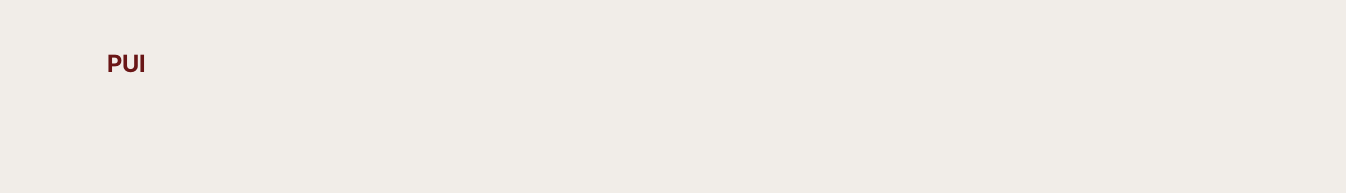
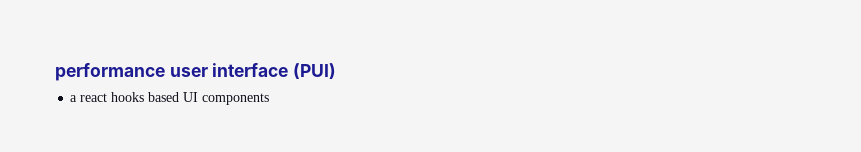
[107,54,146,73] PUI -> [55,63,337,81] [70,92,270,105] performance user interface (PUI) // a react hooks based UI components

